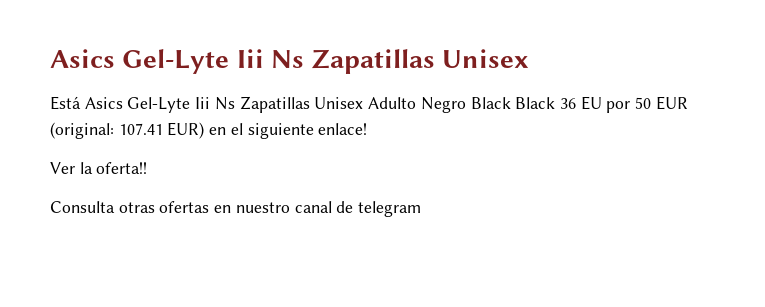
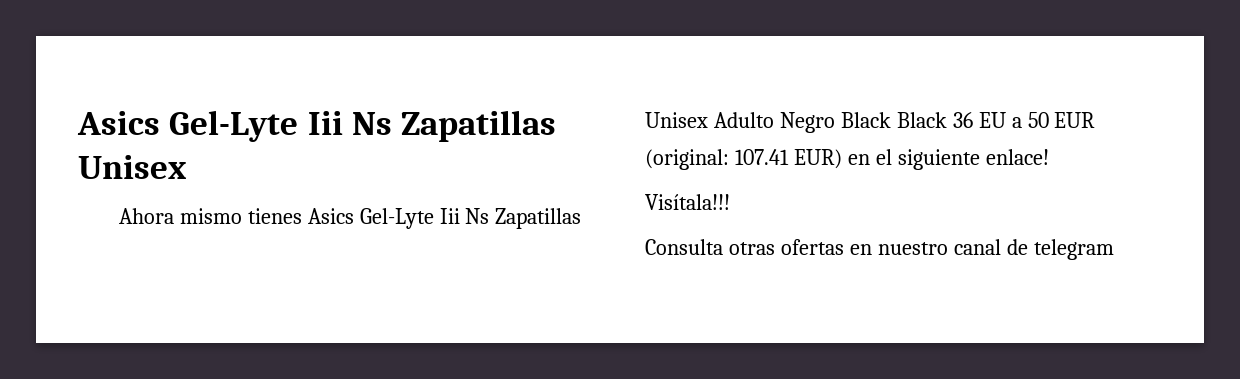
[50,96,81,110] Está -> [118,208,302,224] Ahora mismo tienes
[606,101,631,113] por -> [1011,117,1022,128] a
[50,162,148,174] Ver la oferta!! -> [645,194,730,210] Visítala!!!

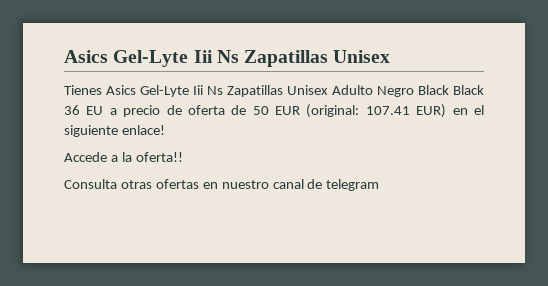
[118,208,302,224] Ahora mismo tienes -> [64,85,102,95] Tienes
(1022, 122) none -> [123,105,247,117] precio de oferta de
[645,194,730,210] Visítala!!! -> [64,152,183,162] Accede a la oferta!!

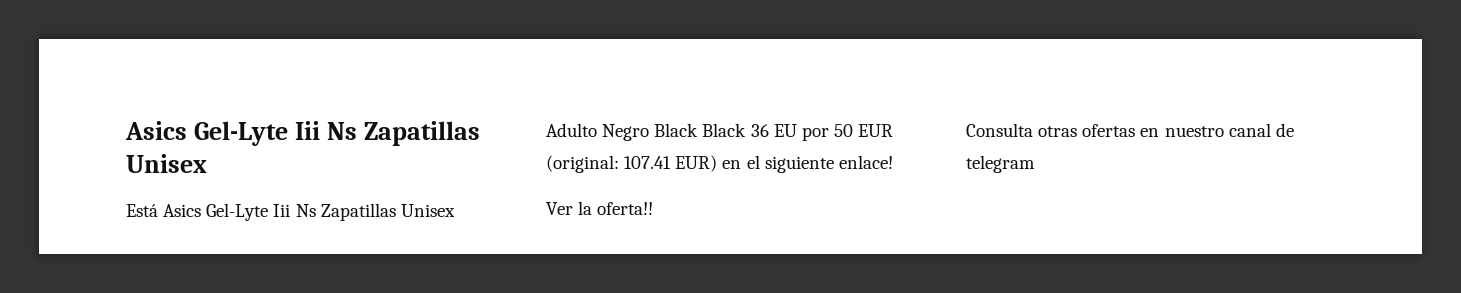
[64,85,102,95] Tienes -> [126,204,158,217] Está
[109,105,247,117] a precio de oferta de -> [801,127,829,141] por
[64,152,118,162] Accede a -> [546,202,573,215] Ver

